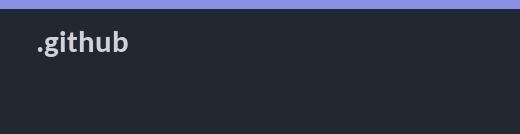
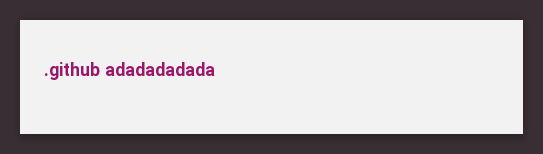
(129, 44) none -> [104,62,215,76] adadadadada

